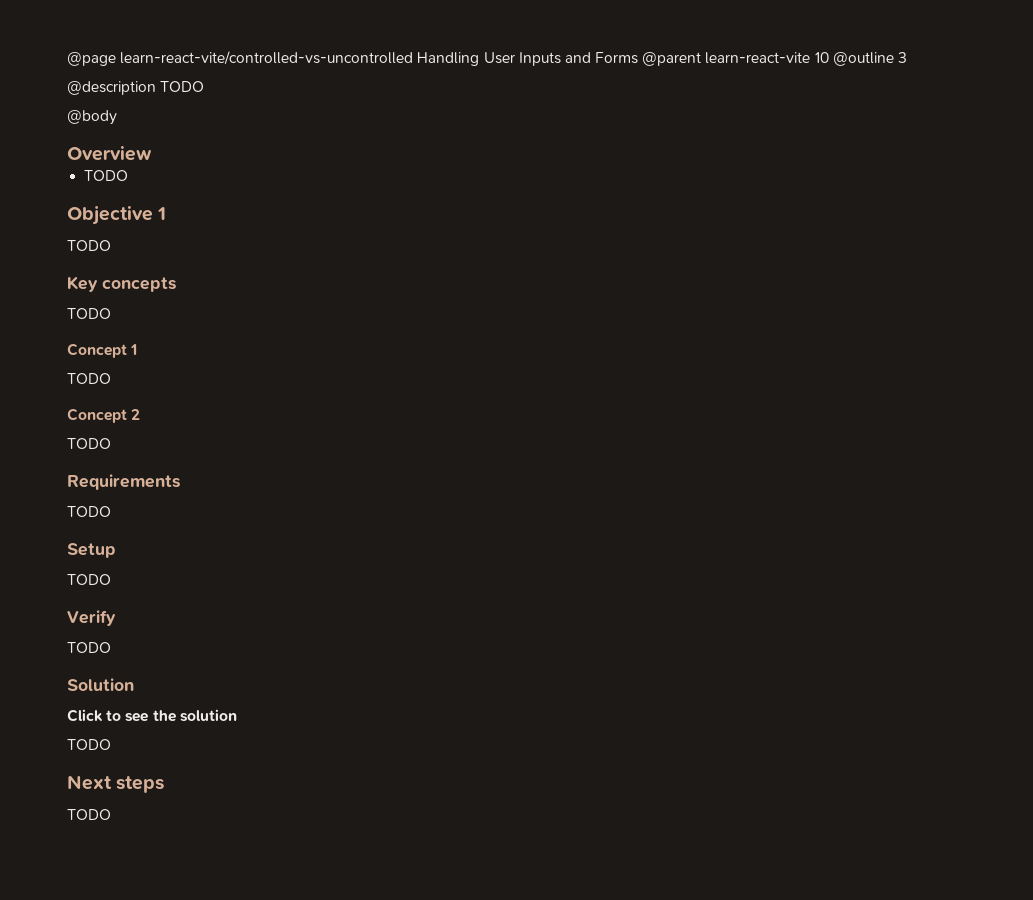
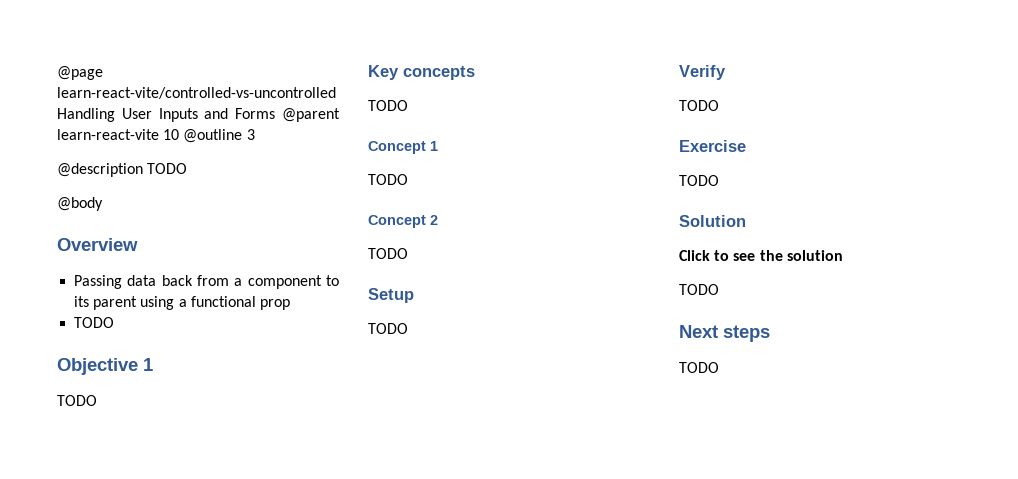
(152, 153) none -> [74,275,339,289] [74,296,290,310] // Passing data back from a component to its parent using a functional prop
[67,474,180,490] [67,506,111,517] // Requirements // TODO -> (408, 253) none
(111, 647) none -> [679,140,746,152] [679,175,719,186] // Exercise // TODO

